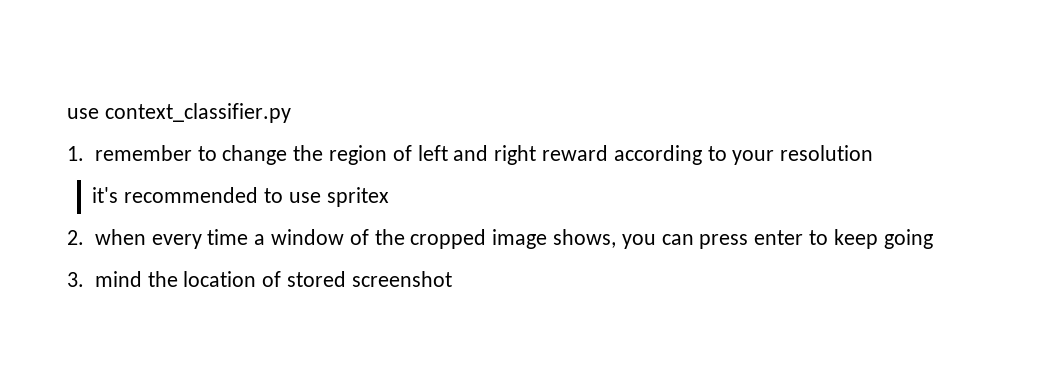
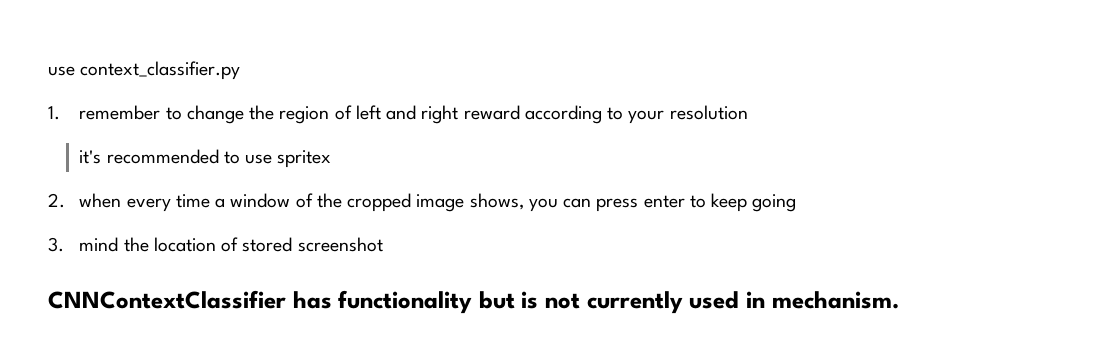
(452, 279) none -> [48,290,899,314] // CNNContextClassifier has functionality but is not currently used in mechanism.

